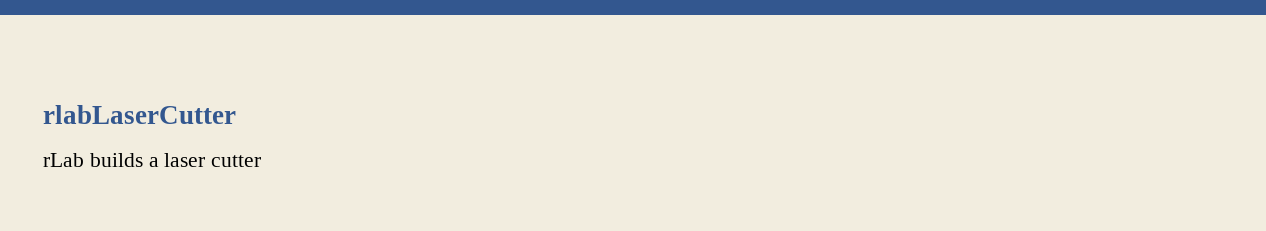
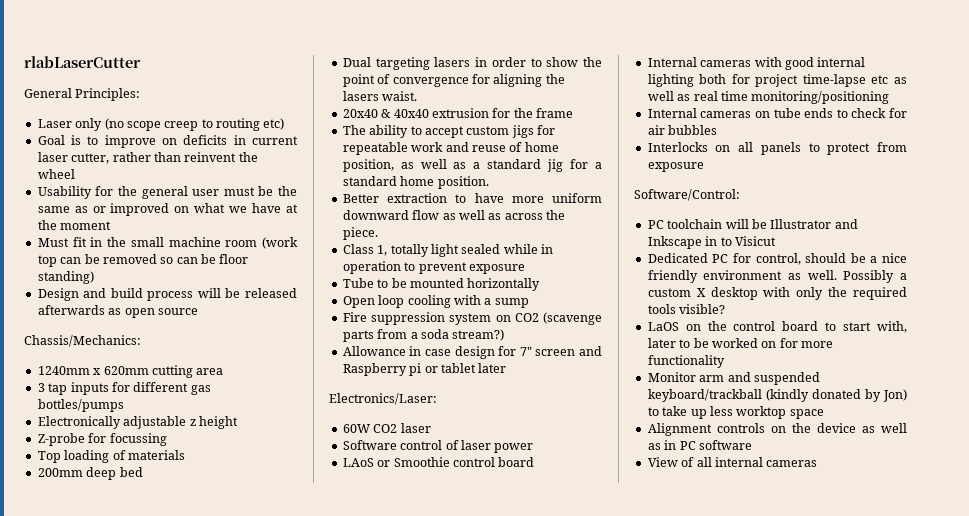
[43,153,262,167] rLab builds a laser cutter -> [24,88,141,101] [37,118,285,131] [37,135,299,148] [37,152,258,164] [37,169,75,179] [37,186,297,199] [37,203,298,216] [37,220,112,230] [37,237,298,249] [37,254,249,267] [37,271,94,284] [37,288,297,301] [37,305,198,318] [24,335,141,347] [37,365,224,378] [37,382,211,395] [37,399,124,412] [37,416,238,429] [37,433,167,446] [37,450,185,463] [37,467,143,480] [342,57,602,70] [342,74,565,87] [342,91,418,101] [342,108,573,118] [342,125,555,138] [342,142,559,155] [342,159,602,172] [342,176,489,189] [342,193,602,203] [342,210,565,220] [342,227,378,240] [342,244,553,257] [342,261,525,274] [342,278,541,291] [342,295,529,308] [342,312,602,325] [342,329,505,342] [342,346,602,359] [342,363,507,376] [329,393,437,405] [342,423,431,433] [342,440,534,453] [342,457,535,467] [647,57,866,70] [647,74,907,87] [647,91,890,104] [647,108,907,118] [647,125,718,135] [647,142,907,155] [647,162,704,172] [634,189,740,201] [647,219,858,229] [647,236,776,249] [647,253,907,265] [647,270,907,283] [647,287,907,300] [647,304,726,314] [647,321,907,333] [647,338,833,348] [647,355,725,368] [647,372,820,385] [647,389,907,402] [647,406,824,419] [647,423,907,436] [647,440,752,450] [647,457,818,467] General Principles: // Laser only (no scope creep to routing etc) // Goal is to improve on deficits in current laser cutter, rather than reinvent the wheel // Usability for the general user must be the same as or improved on what we have at the moment // Must fit in the small machine room (work top can be removed so can be floor standing) // Design and build process will be released afterwards as open source // Chassis/Mechanics: // 1240mm x 620mm cutting area // 3 tap inputs for different gas bottles/pumps // Electronically adjustable z height // Z-probe for focussing // Top loading of materials // 200mm deep bed // Dual targeting lasers in order to show the point of convergence for aligning the lasers waist. // 20x40 & 40x40 extrusion for the frame // The ability to accept custom jigs for repeatable work and reuse of home position, as well as a standard jig for a standard home position. // Better extraction to have more uniform downward flow as well as across the piece. // Class 1, totally light sealed while in operation to prevent exposure // Tube to be mounted horizontally // Open loop cooling with a sump // Fire suppression system on CO2 (scavenge parts from a soda stream?) // Allowance in case design for 7" screen and Raspberry pi or tablet later // Electronics/Laser: // 60W CO2 laser // Software control of laser power // LAoS or Smoothie control board // Internal cameras with good internal lighting both for project time-lapse etc as well as real time monitoring/positioning // Internal cameras on tube ends to check for air bubbles // Interlocks on all panels to protect from exposure // Software/Control: // PC toolchain will be Illustrator and Inkscape in to Visicut // Dedicated PC for control, should be a nice friendly environment as well. Possibly a custom X desktop with only the required tools visible? // LaOS on the control board to start with, later to be worked on for more functionality // Monitor arm and suspended keyboard/trackball (kindly donated by Jon) to take up less worktop space // Alignment controls on the device as well as in PC software // View of all internal cameras

